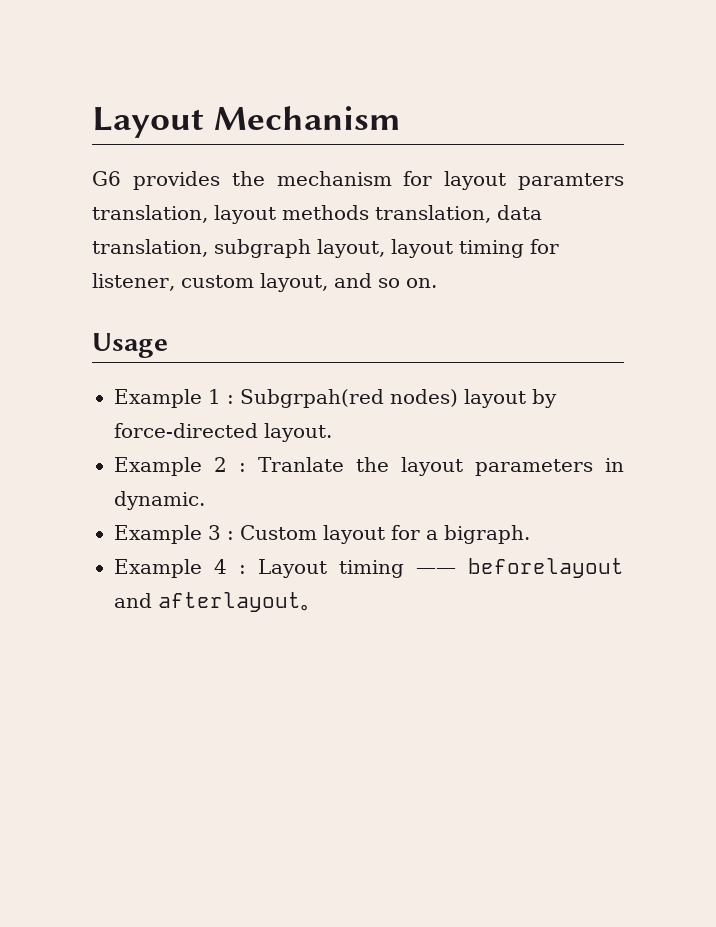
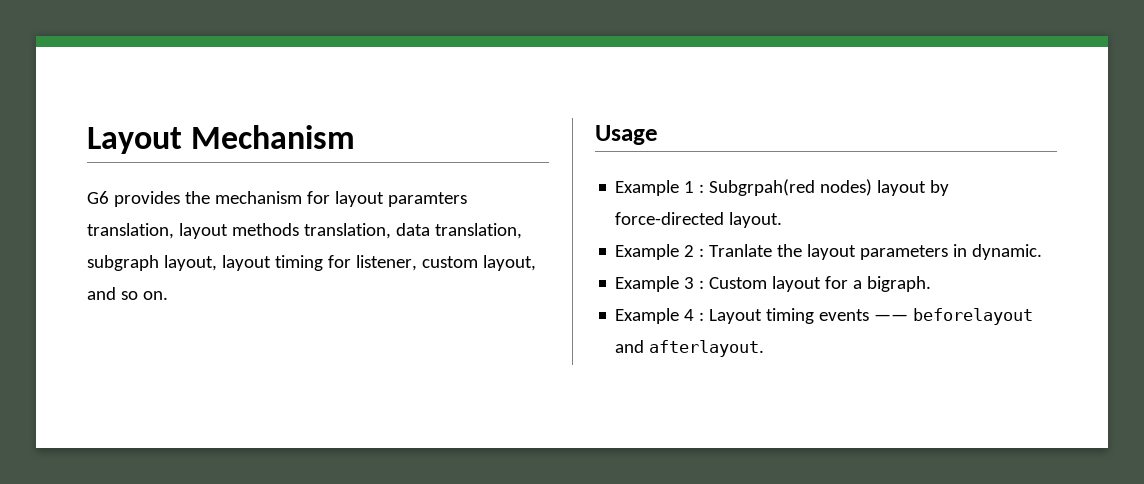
(404, 569) none -> [819,309,870,321] events
[158,592,321,612] afterlayout。 -> [649,340,765,357] afterlayout.

